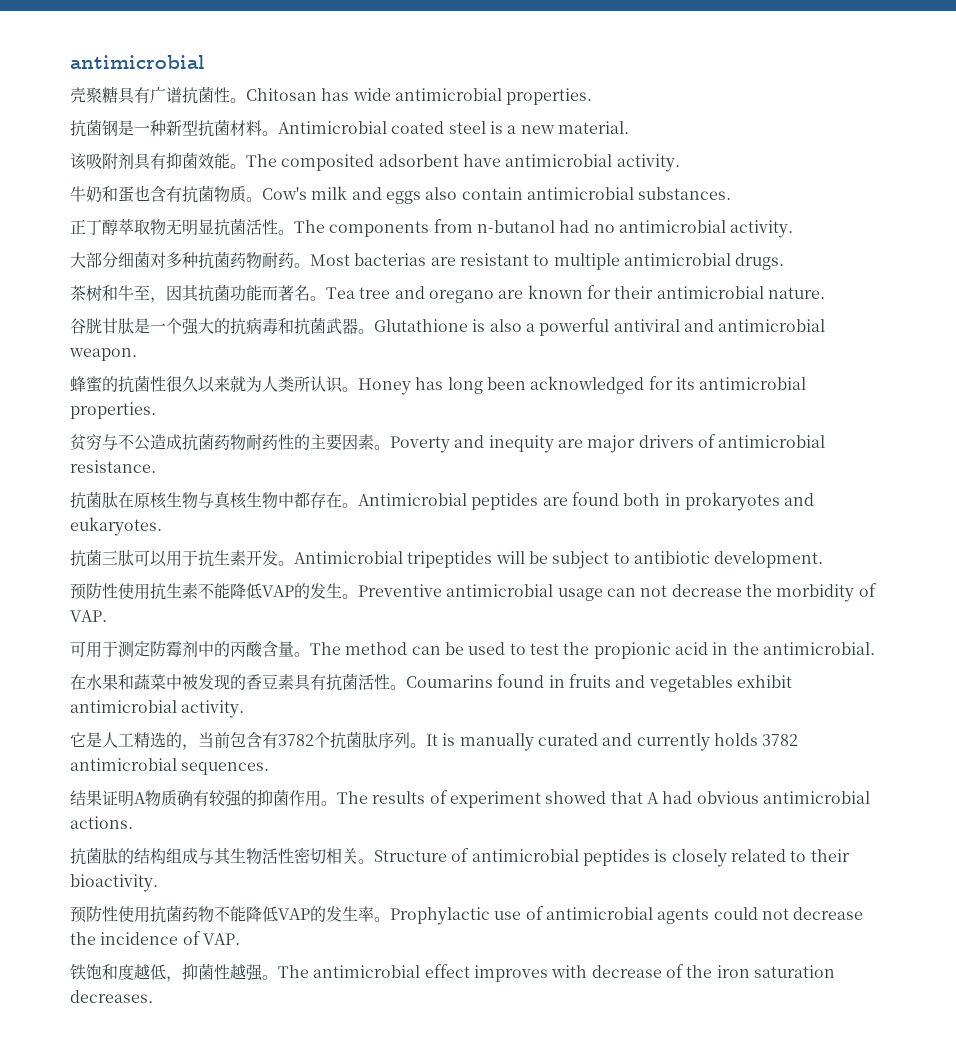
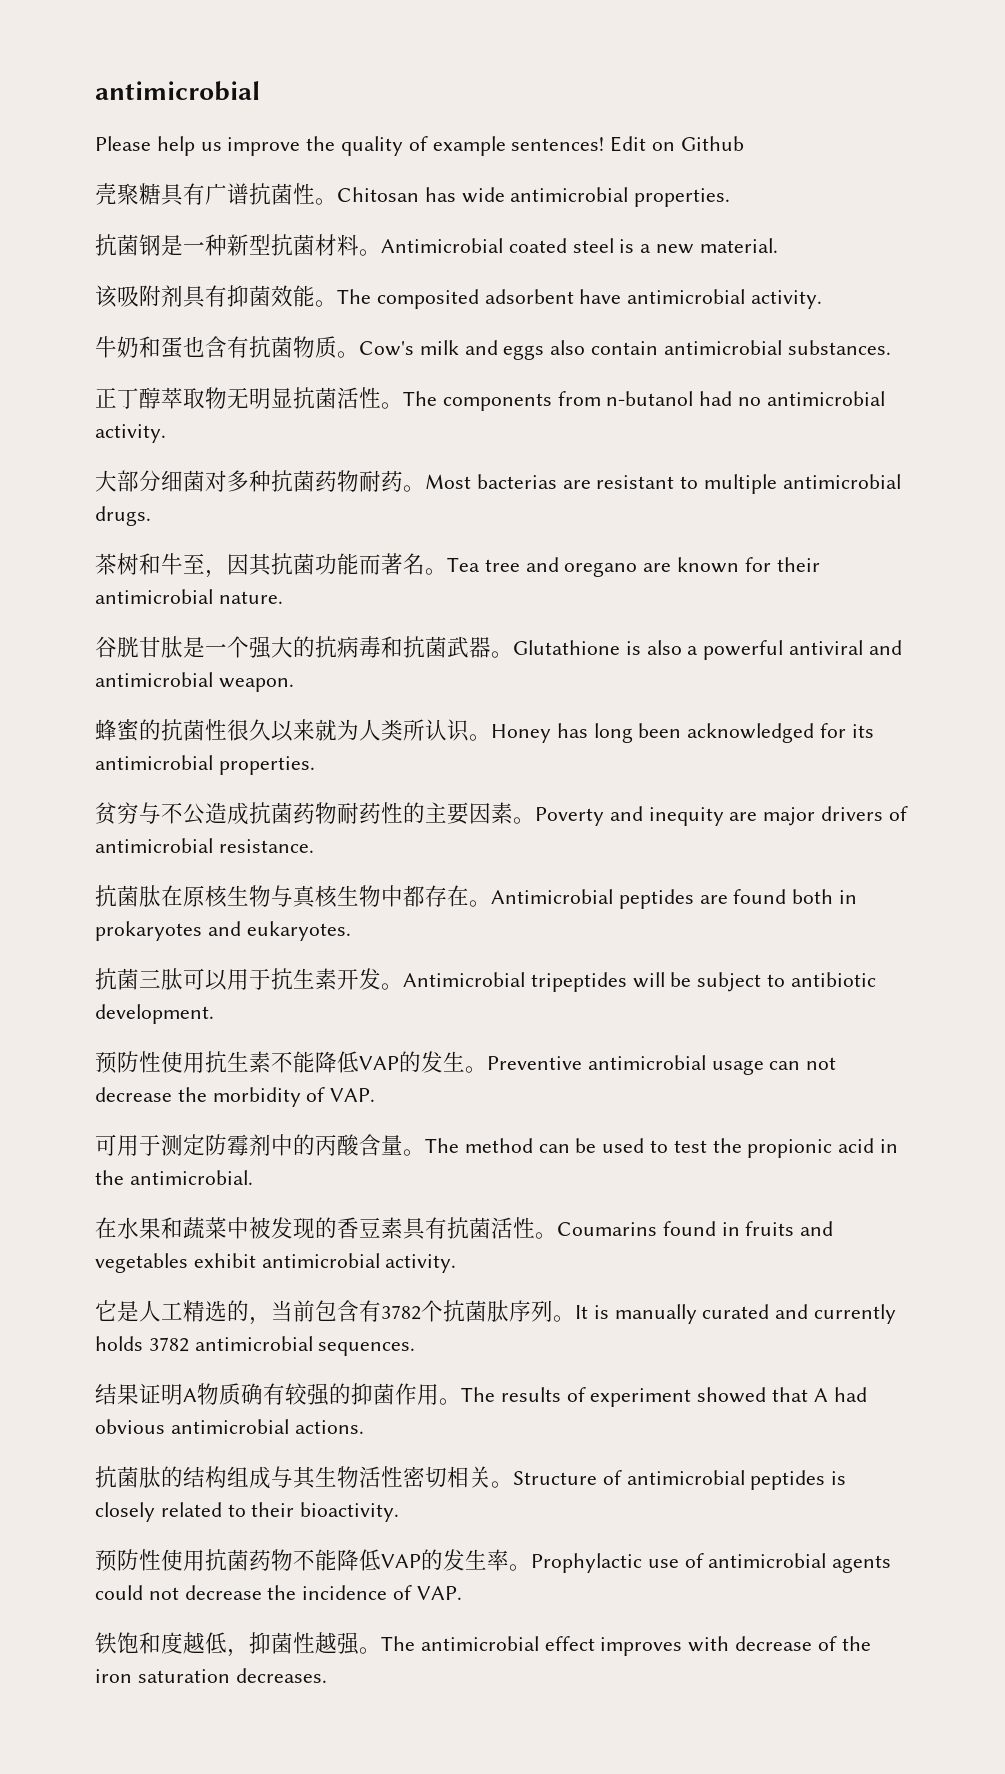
[70,55,205,69] antimicrobial -> [95,81,260,101] [95,136,744,156] antimicrobial // Please help us improve the quality of example sentences! Edit on Github

